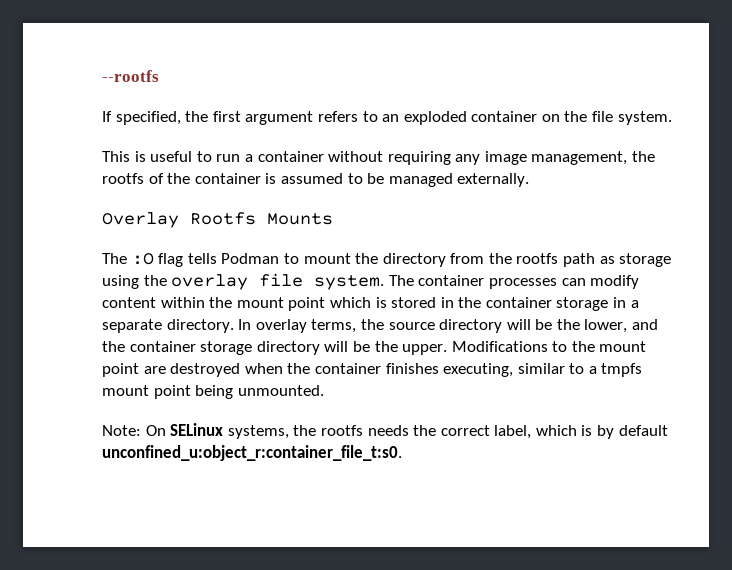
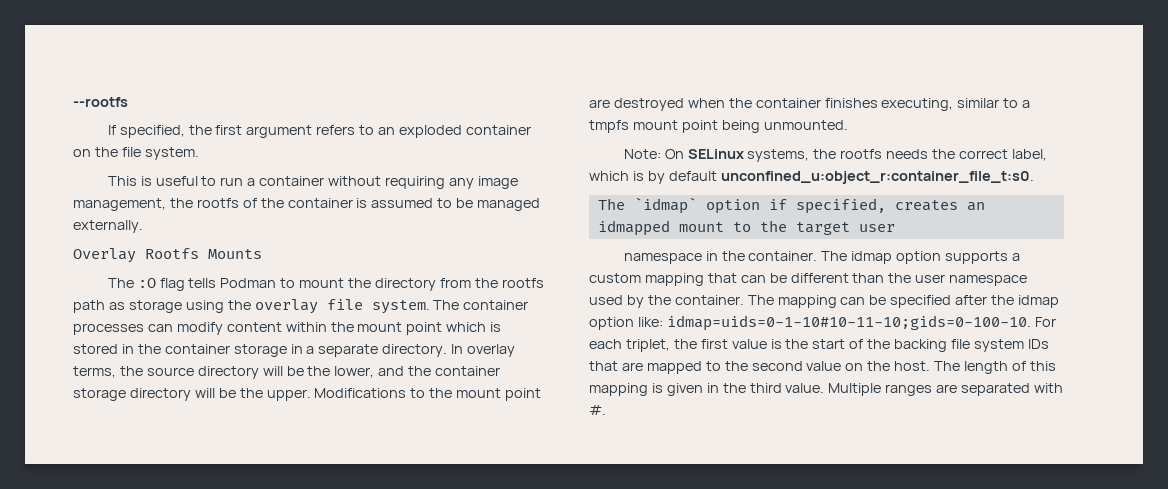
(402, 453) none -> [597,197,985,214] [597,220,895,236] [623,251,1021,264] [589,273,1028,286] [589,295,1060,308] [589,315,1056,331] [589,339,1049,352] [589,361,1056,374] [589,383,1064,396] [589,405,606,415] // The `idmap` option if specified, creates an idmapped mount to the target user // namespace in the container. The idmap option supports a custom mapping that can be different than the user namespace used by the container. The mapping can be specified after the idmap option like: idmap=uids=0-1-10#10-11-10;gids=0-100-10. For each triplet, the first value is the start of the backing file system IDs that are mapped to the second value on the host. The length of this mapping is given in the third value. Multiple ranges are separated with #.

